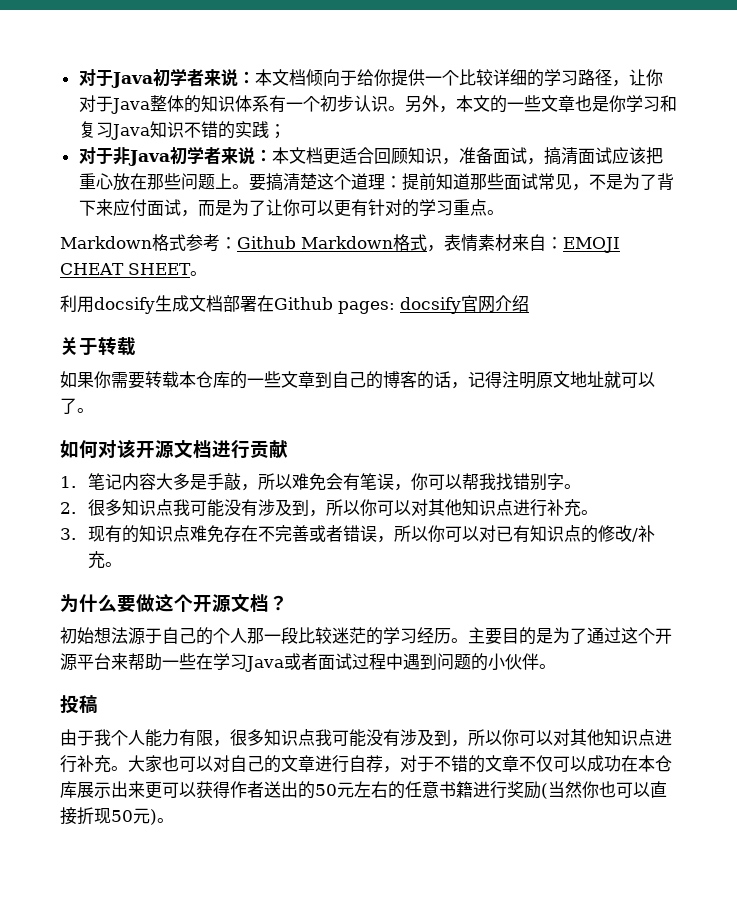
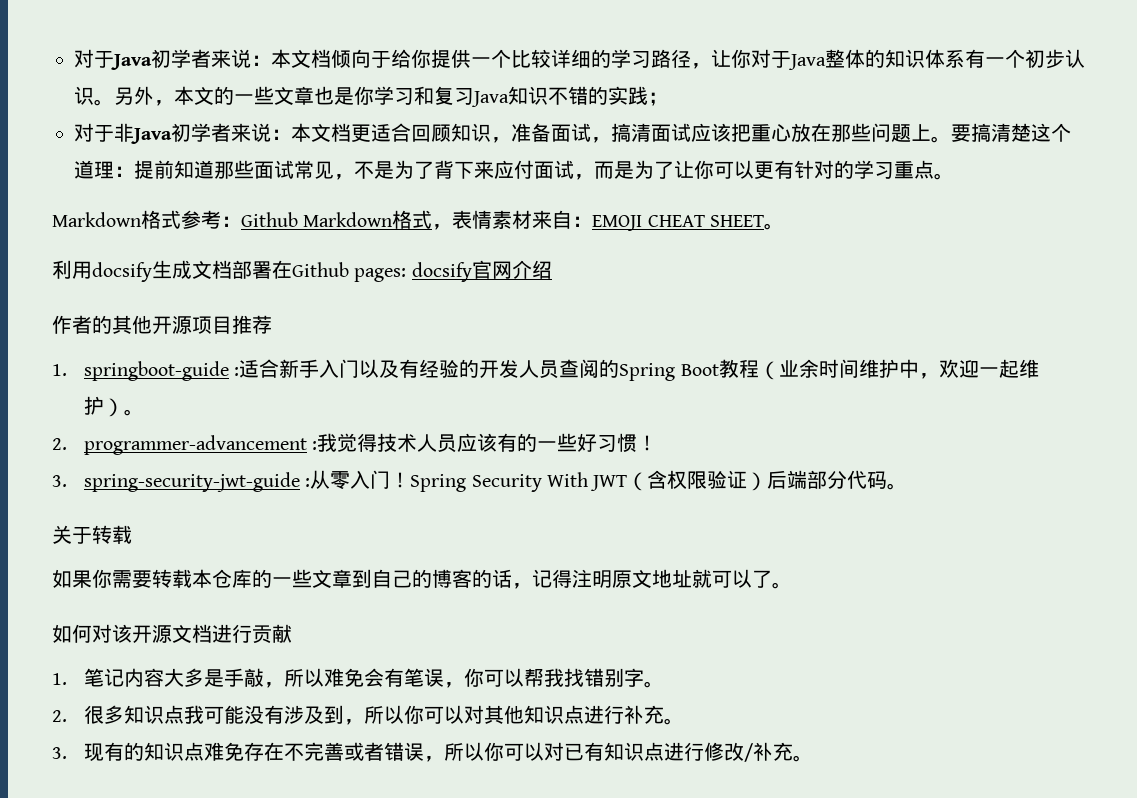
(529, 303) none -> [52,315,272,334] [52,359,1039,381] [83,396,144,417] [52,433,658,455] [52,470,908,492] // 作者的其他开源项目推荐 // 1. springboot-guide :适合新手入门以及有经验的开发人员查阅的Spring Boot教程（业余时间维护中，欢迎一起维护）。 // 2. programmer-advancement :我觉得技术人员应该有的一些好习惯！ // 3. spring-security-jwt-guide :从零入门！Spring Security With JWT（含权限验证）后端部分代码。
[580,525,598,543] 的 -> [663,742,704,761] 进行
[60,593,288,613] [60,627,672,645] [60,653,556,672] [60,695,98,714] [60,729,672,747] [60,755,672,773] [60,781,667,799] [60,807,174,825] // 为什么要做这个开源文档？ // 初始想法源于自己的个人那一段比较迷茫的学习经历。主要目的是为了通过这个开源平台来帮助一些在学习Java或者面试过程中遇到问题的小伙伴。 // 投稿 // 由于我个人能力有限，很多知识点我可能没有涉及到，所以你可以对其他知识点进行补充。大家也可以对自己的文章进行自荐，对于不错的文章不仅可以成功在本仓库展示出来更可以获得作者送出的50元左右的任意书籍进行奖励(当然你也可以直接折现50元)。 -> (813, 758) none

